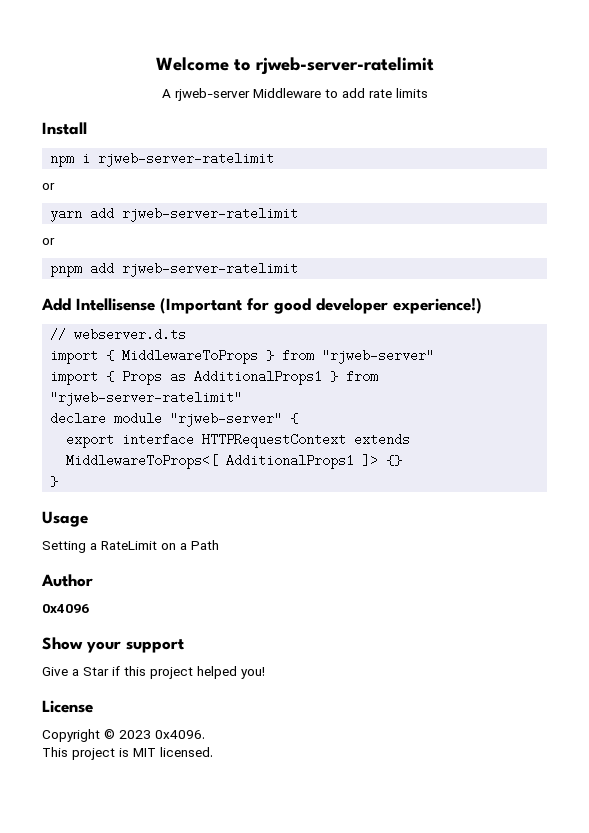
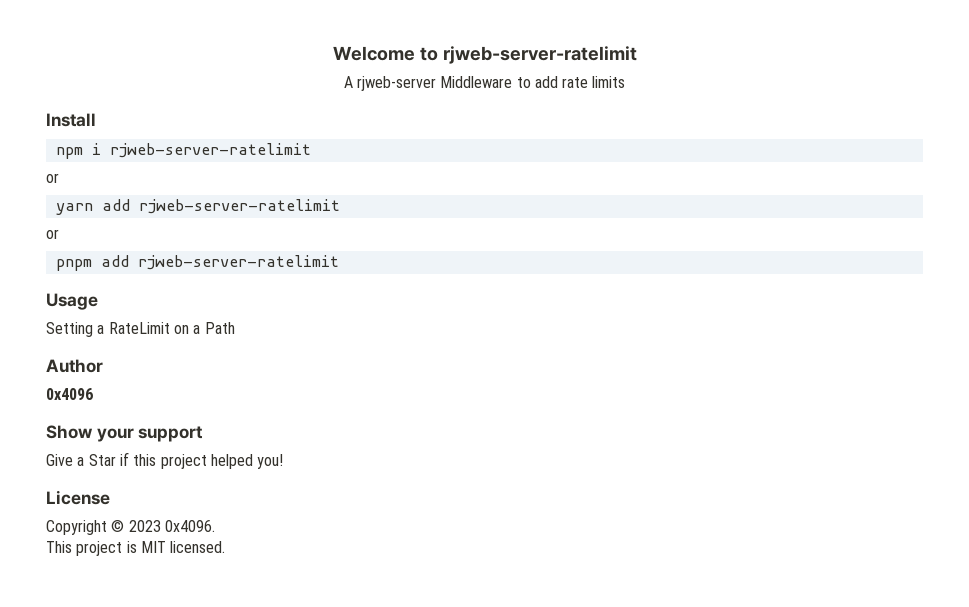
[41,298,482,314] [50,328,187,341] [50,349,435,364] [50,370,379,385] [50,391,243,406] [50,412,299,427] [66,433,411,448] [66,454,403,469] [50,476,59,487] // Add Intellisense (Important for good developer experience!) // // webserver.d.ts // import { MiddlewareToProps } from "rjweb-server" // import { Props as AdditionalProps1 } from "rjweb-server-ratelimit" // declare module "rjweb-server" { // export interface HTTPRequestContext extends MiddlewareToProps<[ AdditionalProps1 ]> {} // } -> (339, 262) none

